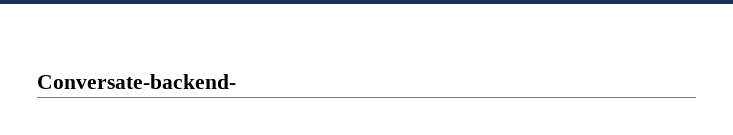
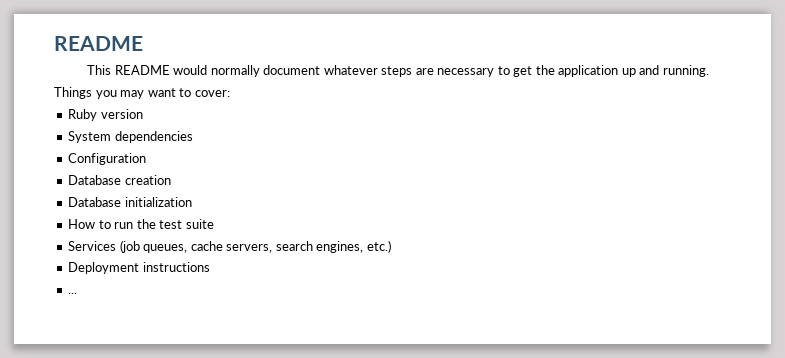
[37,74,236,89] Conversate-backend- -> [54,36,143,51] [87,65,709,77] [54,87,230,99] [68,109,143,121] [68,131,193,143] [68,153,147,165] [68,175,171,185] [68,197,192,207] [68,219,214,229] [68,240,391,253] [68,262,210,274] [68,293,78,294] README // This README would normally document whatever steps are necessary to get the application up and running. // Things you may want to cover: // Ruby version // System dependencies // Configuration // Database creation // Database initialization // How to run the test suite // Services (job queues, cache servers, search engines, etc.) // Deployment instructions // ...

